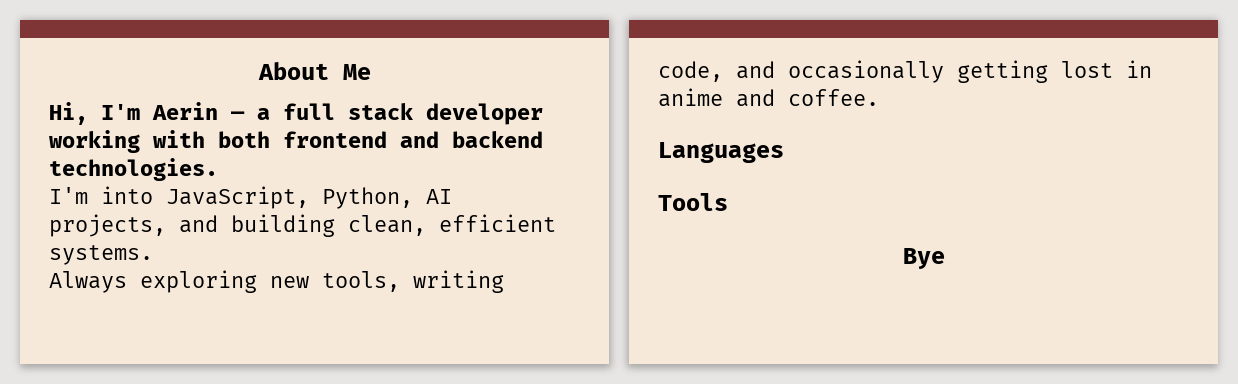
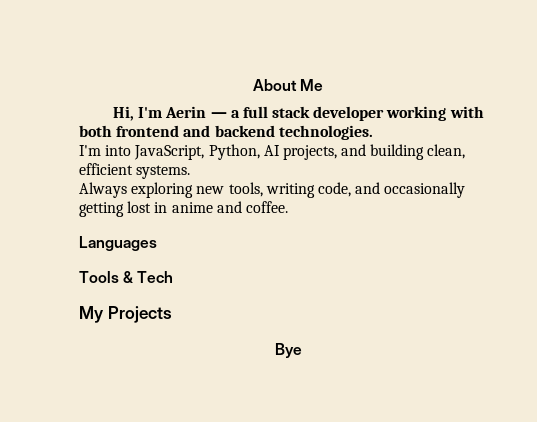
(728, 202) none -> [123,271,174,283] [79,306,172,323] & Tech // My Projects

